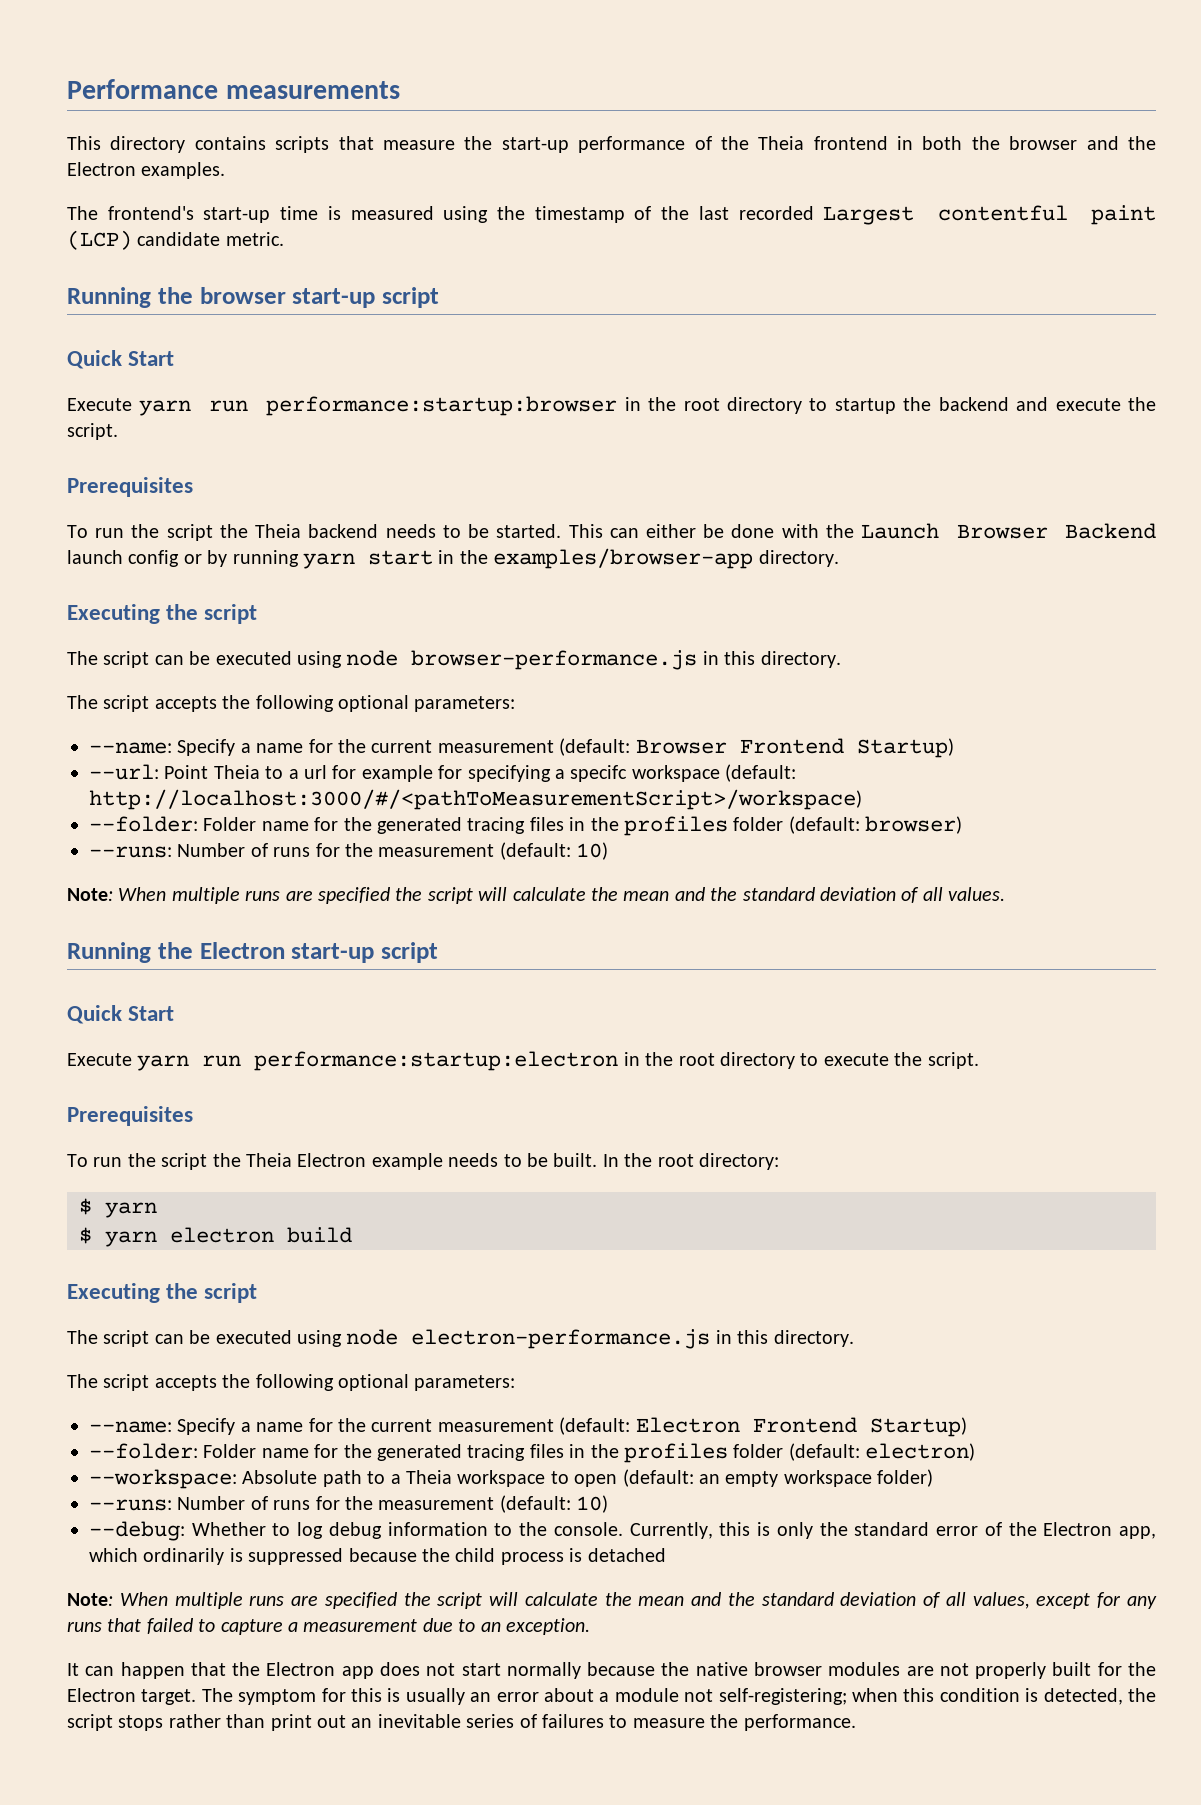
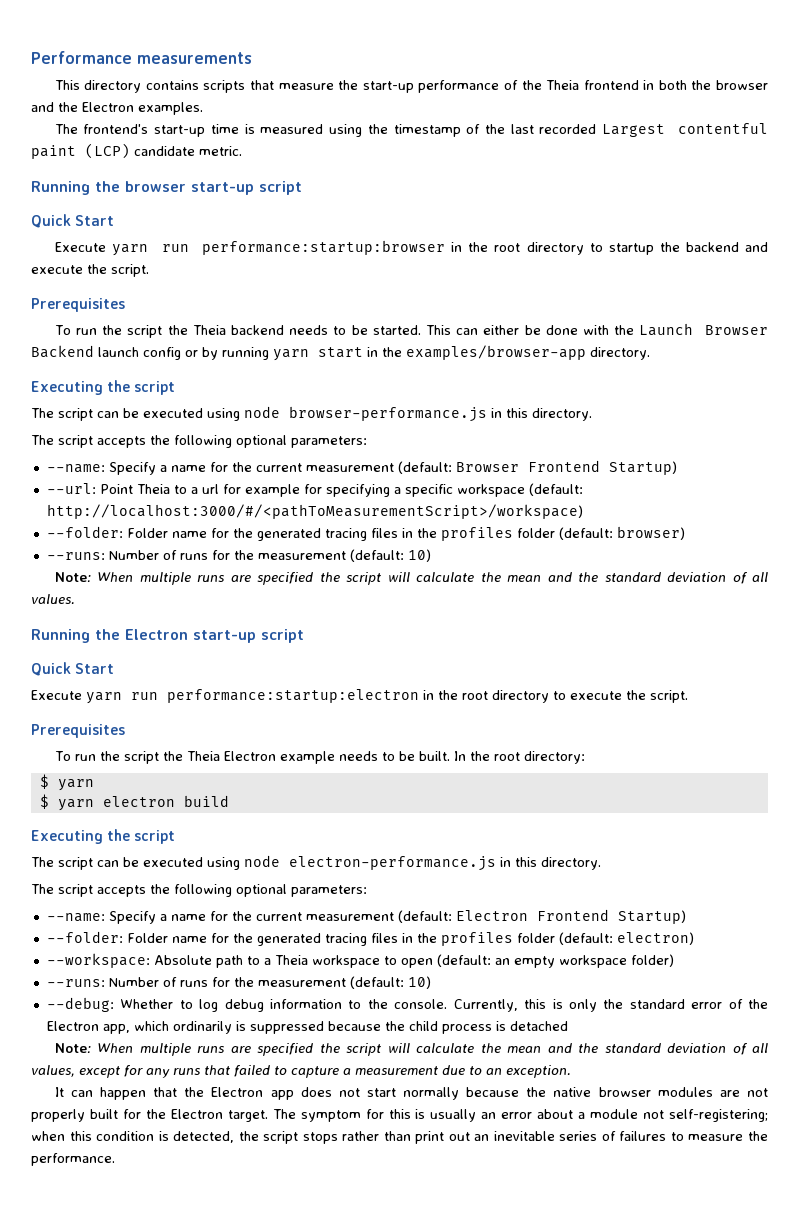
[570,765,628,782] specifc -> [404,484,453,497] specific

